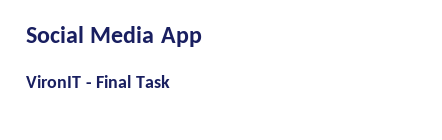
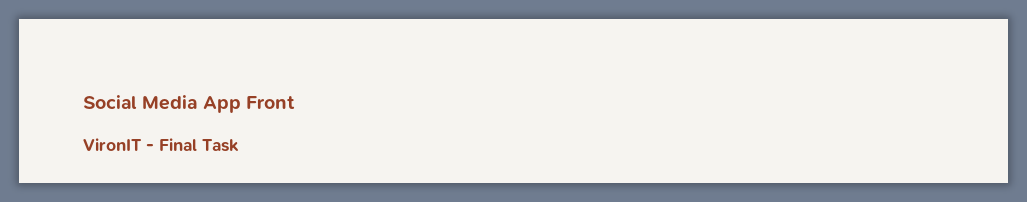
(202, 37) none -> [245,96,295,109] Front

